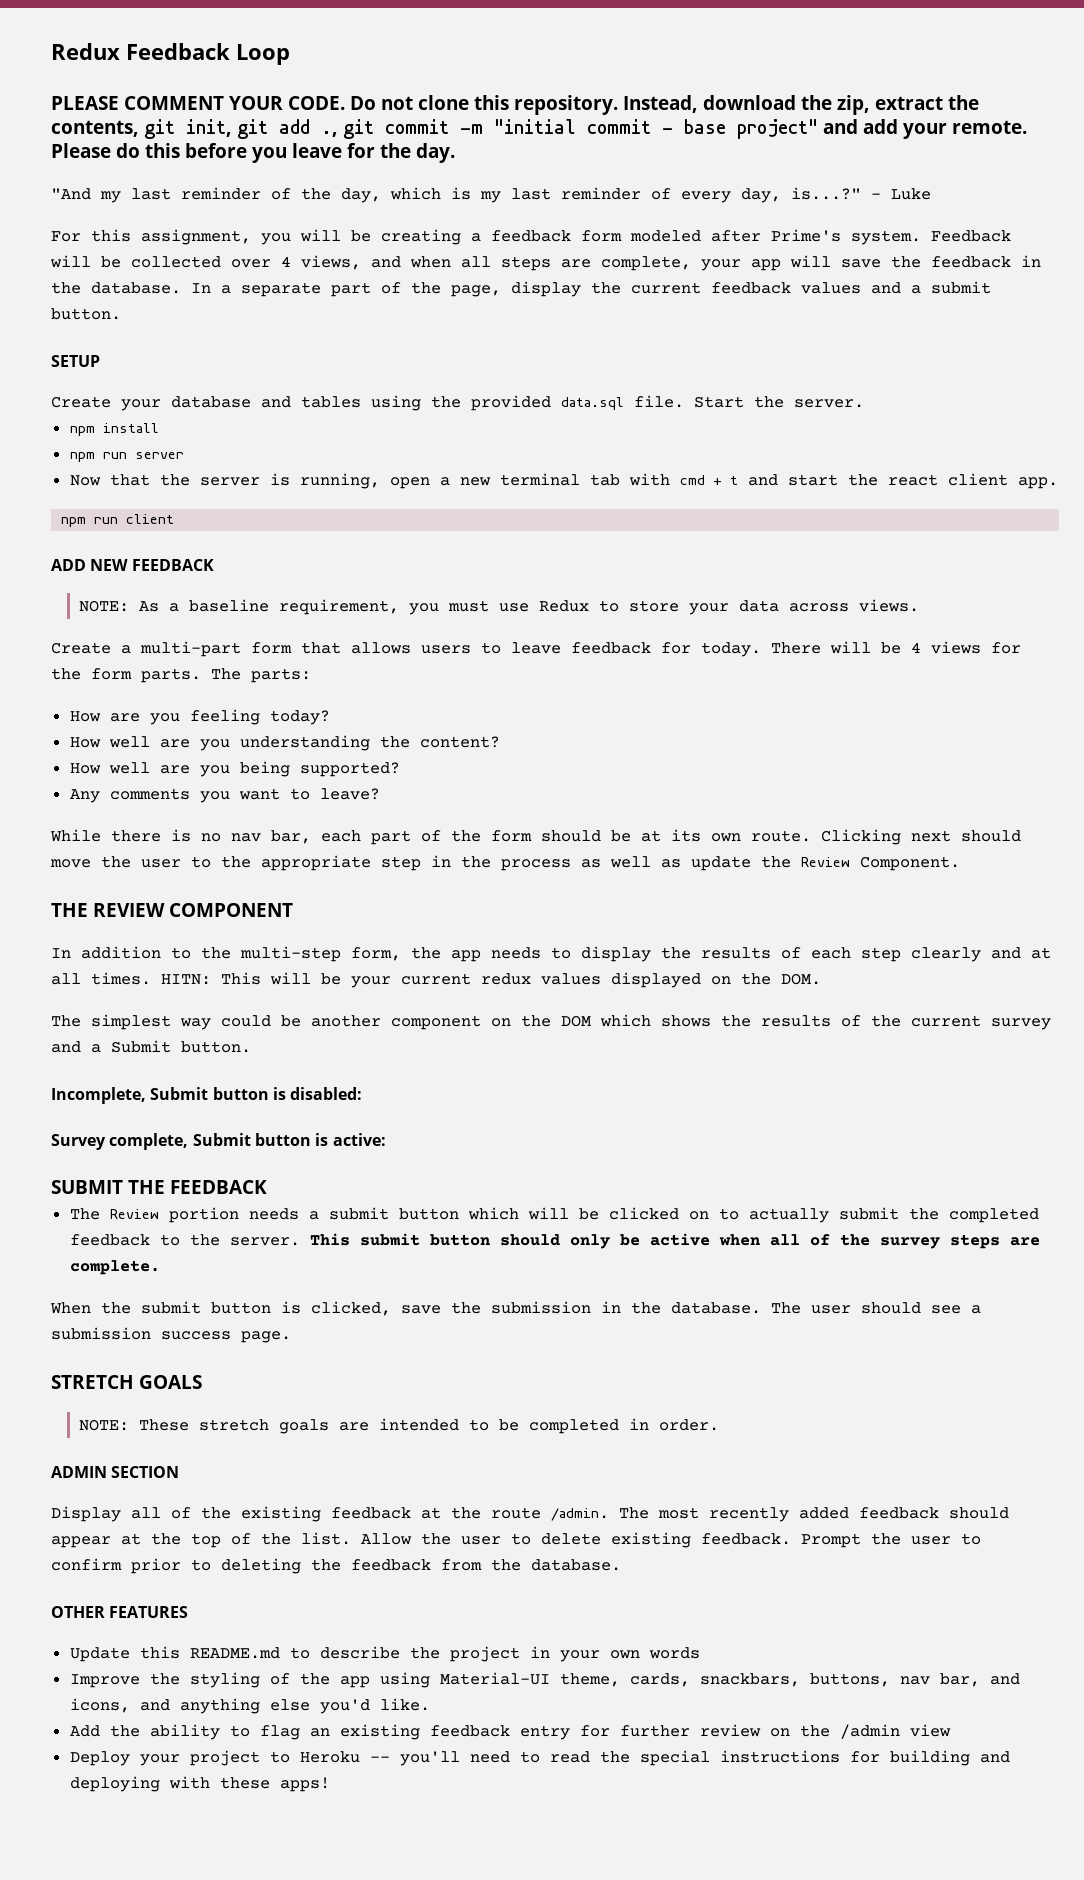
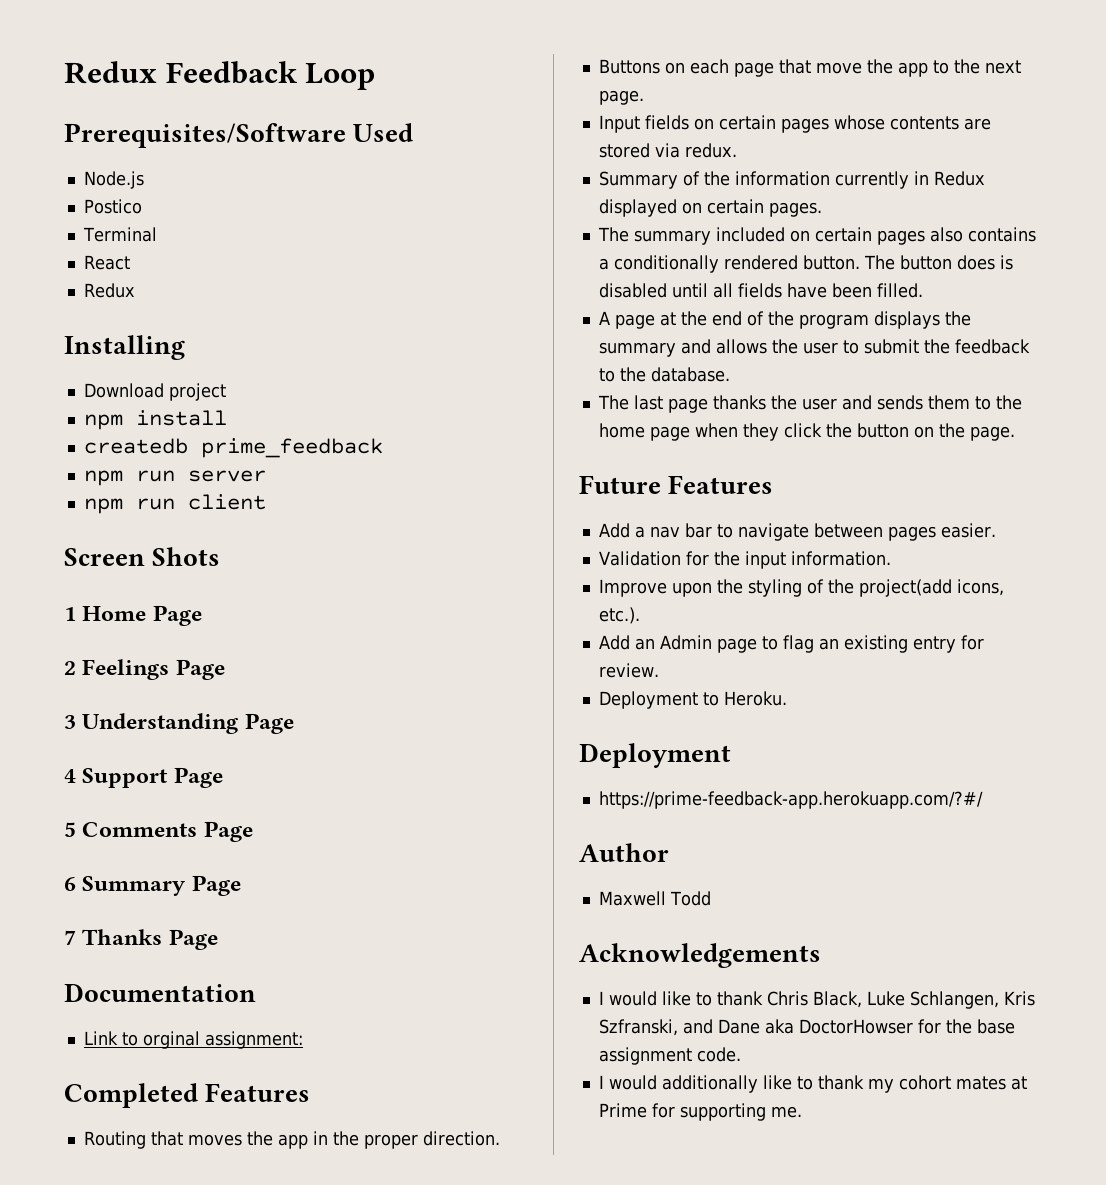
[51,95,979,115] [51,119,1027,139] [51,143,455,163] [51,187,931,203] [51,229,1011,245] [50,255,1041,271] [51,281,991,297] [51,308,121,320] [51,355,100,367] [51,395,864,411] PLEASE COMMENT YOUR CODE. Do not clone this repository. Instead, download the zip, extract the contents, git init, git add ., git commit -m "initial commit - base project" and add your remote. Please do this before you leave for the day. // "And my last reminder of the day, which is my last reminder of every day, is...?" - Luke // For this assignment, you will be creating a feedback form modeled after Prime's system. Feedback will be collected over 4 views, and when all steps are complete, your app will save the feedback in the database. In a separate part of the page, display the current feedback values and a submit button. // SETUP // Create your database and tables using the provided data.sql file. Start the server. -> [64,123,414,148] [83,171,144,189] [83,199,142,214] [82,227,157,242] [83,255,130,270] [83,283,135,298] [64,335,185,360] [83,383,226,401] Prerequisites/Software Used // Node.js // Postico // Terminal // React // Redux // Installing // Download project
(159, 428) none -> [83,438,383,458] // createdb prime_feedback
[69,473,1058,489] [61,514,175,527] [51,559,214,571] [79,599,920,615] [51,641,1021,657] [51,668,311,683] [69,709,330,725] [69,735,500,751] [69,761,400,777] [69,788,380,803] [50,829,1021,845] [50,855,960,871] [51,903,293,917] [51,946,1051,962] [51,972,821,988] [51,1014,1051,1030] [51,1040,251,1053] [51,1087,363,1104] [51,1133,386,1150] [51,1180,267,1194] [69,1207,829,1223] Now that the server is running, open a new terminal tab with cmd + t and start the react client app. // npm run client // ADD NEW FEEDBACK // NOTE: As a baseline requirement, you must use Redux to store your data across views. // Create a multi-part form that allows users to leave feedback for today. There will be 4 views for the form parts. The parts: // How are you feeling today? // How well are you understanding the content? // How well are you being supported? // Any comments you want to leave? // While there is no nav bar, each part of the form should be at its own route. Clicking next should move the user to the appropriate step in the process as well as update the Review Component. // THE REVIEW COMPONENT // In addition to the multi-step form, the app needs to display the results of each step clearly and at all times. HITN: This will be your current redux values displayed on the DOM. // The simplest way could be another component on the DOM which shows the results of the current survey and a Submit button. // Incomplete, Submit button is disabled: // Survey complete, Submit button is active: // SUBMIT THE FEEDBACK // The Review portion needs a submit button which will be clicked on to actually -> [83,494,266,514] [64,547,221,566] [64,605,202,626] [64,659,225,680] [64,713,294,734] [64,767,223,788] [64,821,253,842] [64,875,241,896] [64,929,218,950] [64,983,256,1002] [83,1031,303,1049] [64,1083,311,1108] [83,1131,500,1149] [598,59,1021,77] [598,90,644,105] [598,115,991,133] [598,143,737,158] [598,171,985,189] [598,199,822,217] [597,227,1036,245] [598,255,1013,273] [598,283,923,298] [598,311,971,329] [598,339,859,357] npm run client // Screen Shots // 1 Home Page // 2 Feelings Page // 3 Understanding Page // 4 Support Page // 5 Comments Page // 6 Summary Page // 7 Thanks Page // Documentation // Link to orginal assignment: // Completed Features // Routing that moves the app in the proper direction. // Buttons on each page that move the app to the next page. // Input fields on certain pages whose contents are stored via redux. // Summary of the information currently in Redux displayed on certain pages. // The summary included on certain pages also contains a conditionally rendered button. The button does is disabled until all fields have been filled. // A page at the end of the program displays the summary and allows the user to
[948,1208,1039,1223] completed -> (950, 346) none
[229,1233,1040,1249] [69,1260,160,1275] [50,1301,981,1316] [51,1327,291,1343] [51,1375,202,1389] [79,1418,720,1434] [51,1466,180,1478] [51,1506,1009,1522] [51,1532,981,1548] [51,1558,621,1574] [51,1606,189,1618] [69,1646,700,1662] server. This submit button should only be active when all of the survey steps are complete. // When the submit button is clicked, save the submission in the database. The user should see a submission success page. // STRETCH GOALS // NOTE: These stretch goals are intended to be completed in order. // ADMIN SECTION // Display all of the existing feedback at the route /admin. The most recently added feedback should appear at the top of the list. Allow the user to delete existing feedback. Prompt the user to confirm prior to deleting the feedback from the database. // OTHER FEATURES // Update this README.md to describe the project in your own words -> [650,367,730,382] [597,395,1022,413] [598,423,1015,441] [579,475,774,494] [598,523,996,541] [598,551,891,569] database. // The last page thanks the user and sends them to the home page when they click the button on the page. // Future Features // Add a nav bar to navigate between pages easier. // Validation for the input information.
(140, 1681) none -> [671,582,712,597] upon
[339,1672,1020,1688] [69,1698,430,1714] [69,1724,220,1740] app using Material-UI theme, cards, snackbars, buttons, nav bar, and icons, and anything else you'd like. // Add the ability -> [858,579,1004,597] [598,607,640,624] [598,635,757,653] project(add icons, etc.). // Add an Admin page
[429,1725,510,1737] feedback -> (908, 644) none
[619,1724,951,1739] [69,1750,1010,1766] [69,1776,330,1792] further review on the /admin view // Deploy your project to Heroku -- you'll need to read the special instructions for building and deploying with these apps! -> [598,663,659,678] [598,691,787,709] [579,743,731,768] [598,791,983,809] [579,843,669,862] [598,891,711,906] [579,943,821,968] [598,991,1035,1009] [598,1019,1015,1036] [598,1047,741,1065] [598,1075,1027,1093] [598,1103,802,1121] review. // Deployment to Heroku. // Deployment // https://prime-feedback-app.herokuapp.com/?#/ // Author // Maxwell Todd // Acknowledgements // I would like to thank Chris Black, Luke Schlangen, Kris Szfranski, and Dane aka DoctorHowser for the base assignment code. // I would additionally like to thank my cohort mates at Prime for supporting me.

